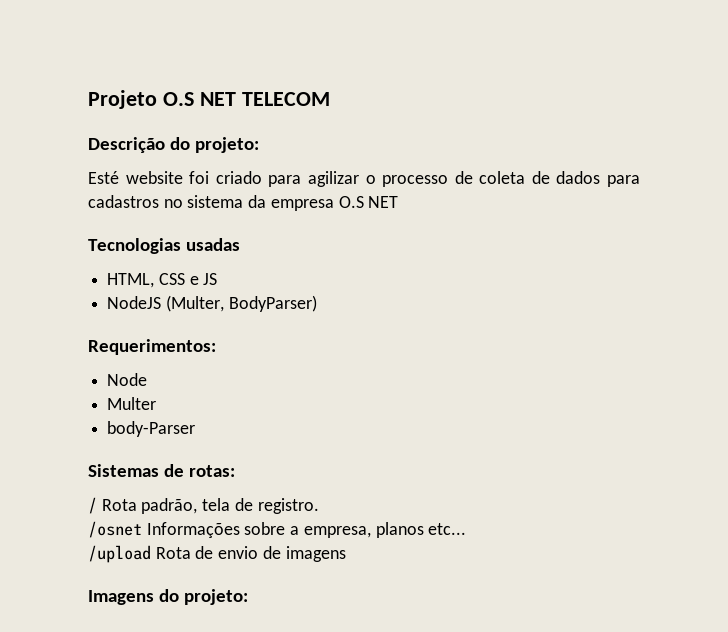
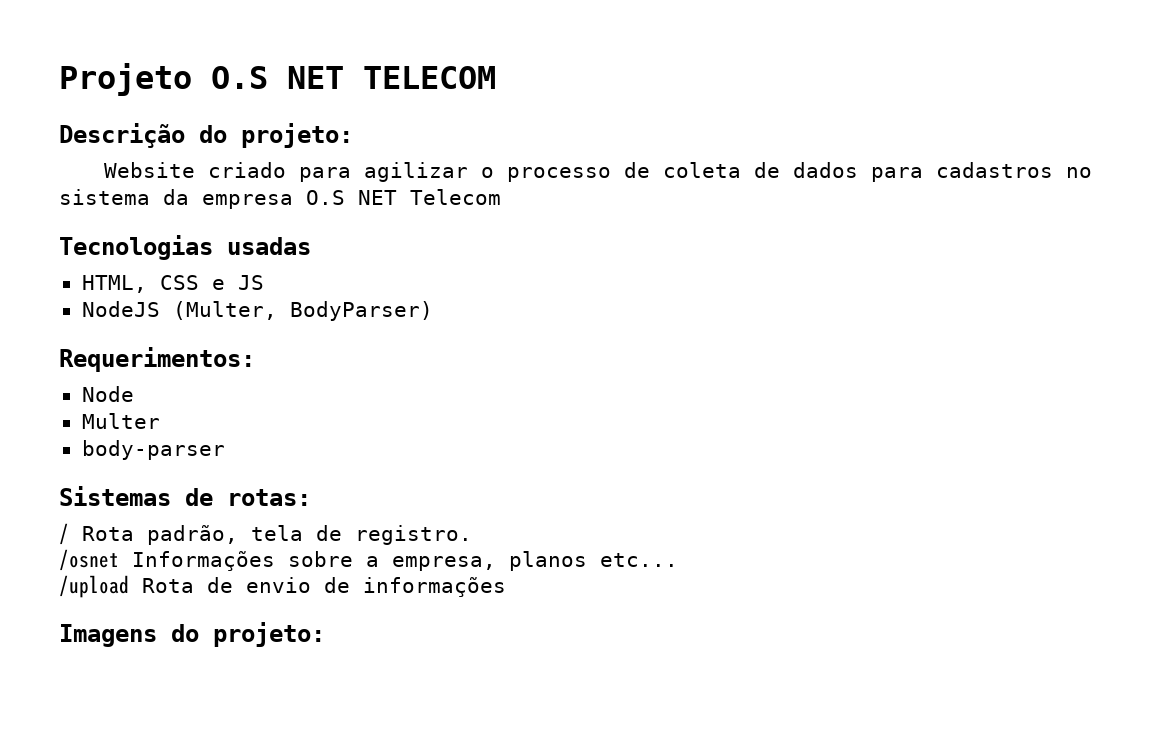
[88,171,210,184] Esté website foi -> [104,162,196,178] Website
(399, 202) none -> [410,189,501,205] Telecom
[107,421,196,437] body-Parser -> [81,440,225,460] body-parser
[285,546,346,562] imagens -> [363,577,506,597] informações

